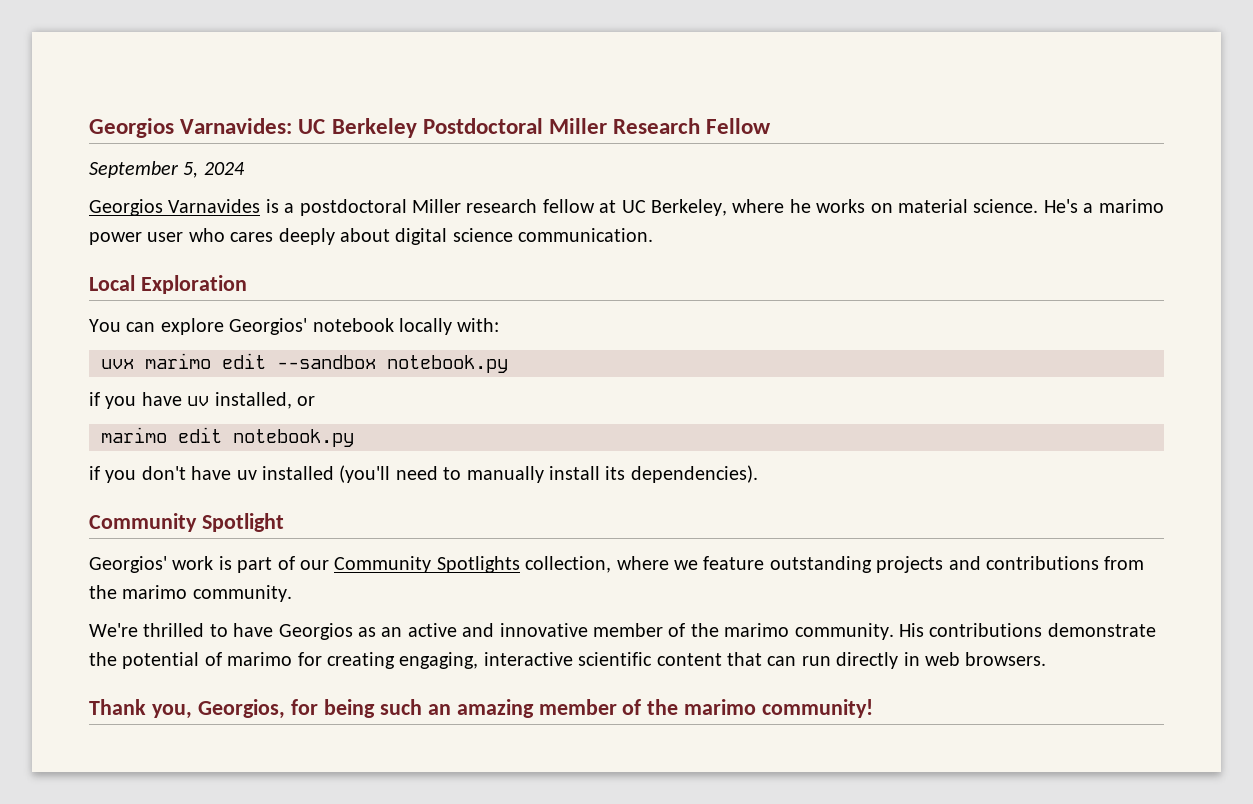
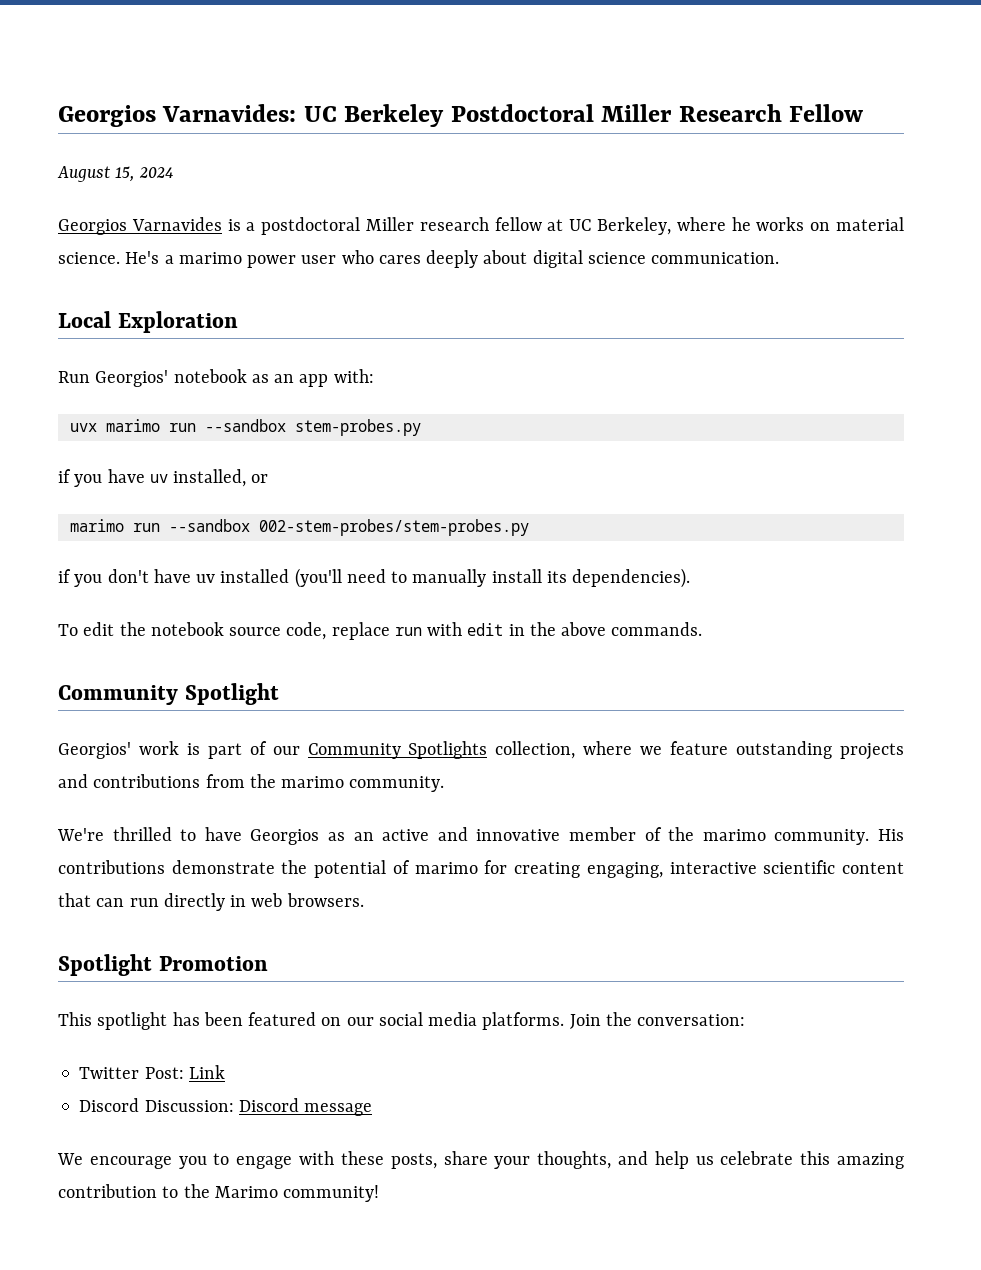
[89,161,199,178] September 5, -> [57,166,135,182] August 15,
[89,318,452,335] You can explore Georgios' notebook locally -> [58,369,329,387] Run Georgios' notebook as an app
[222,353,508,373] edit --sandbox notebook.py -> [168,419,421,436] run --sandbox stem-probes.py
[178,427,354,447] edit notebook.py -> [132,519,529,536] run --sandbox 002-stem-probes/stem-probes.py
(758, 474) none -> [58,622,703,640] // To edit the notebook source code, replace run with edit in the above commands.
[89,699,757,719] Thank you, Georgios, for being such an amazing member of the marimo -> [58,954,268,976] [58,1012,746,1030] [79,1065,225,1079] [79,1098,373,1116] [57,1151,904,1169] [58,1184,278,1198] Spotlight Promotion // This spotlight has been featured on our social media platforms. Join the conversation: // Twitter Post: Link // Discord Discussion: Discord message // We encourage you to engage with these posts, share your thoughts, and help us celebrate this amazing contribution to the Marimo

